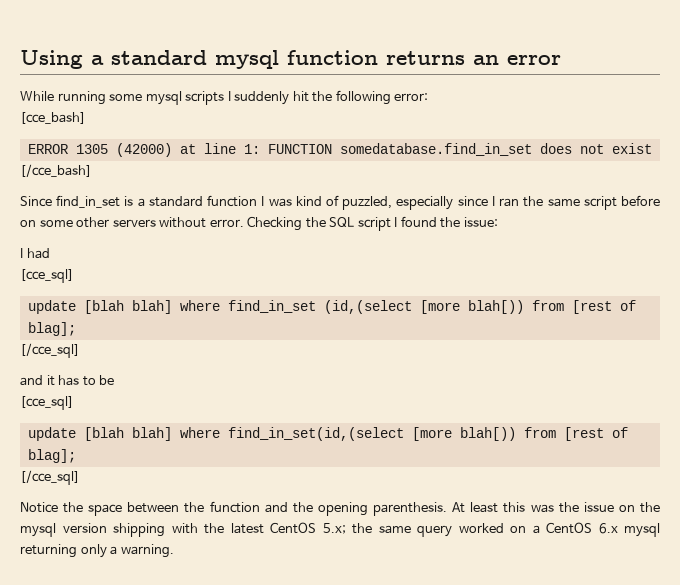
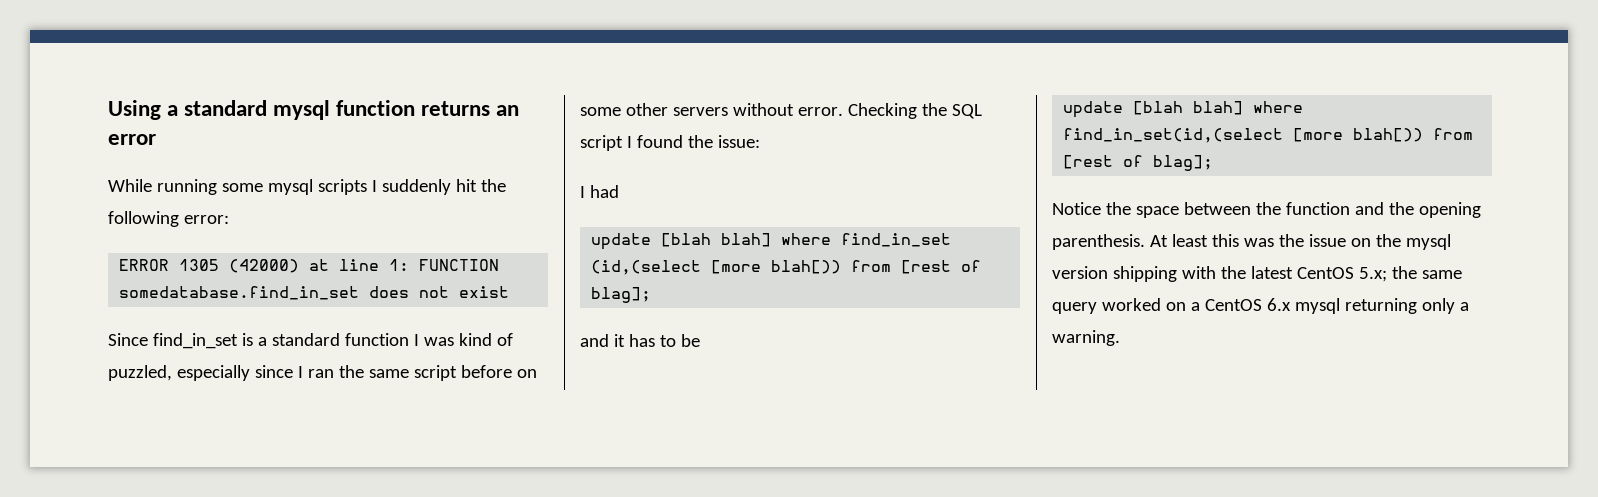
[20,112,86,124] // [cce_bash] -> (229, 219) none
[20,164,92,177] // [/cce_bash] -> (510, 292) none
[20,269,74,283] // [cce_sql] -> (619, 191) none
[20,343,80,358] // [/cce_sql] -> (652, 295) none
[20,396,74,410] // [cce_sql] -> (700, 340) none
[20,470,80,485] // [/cce_sql] -> (1214, 163) none

